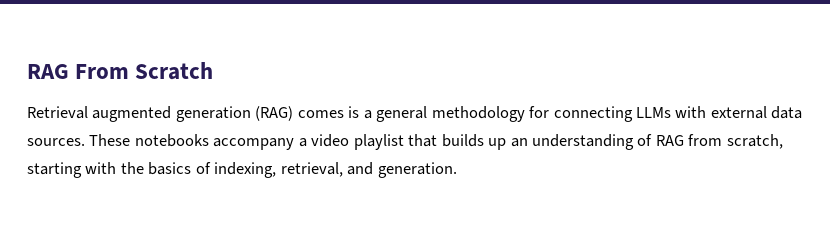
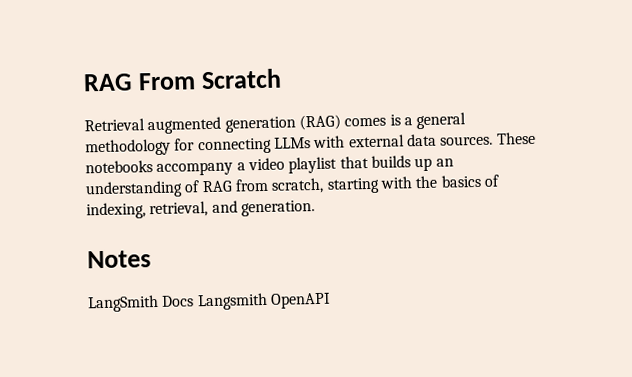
(457, 170) none -> [87,250,151,269] [87,292,331,313] // Notes // LangSmith Docs Langsmith OpenAPI

